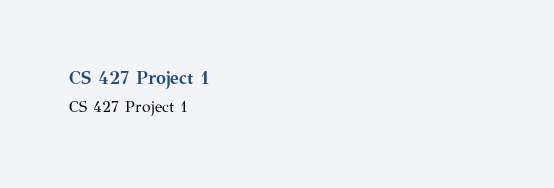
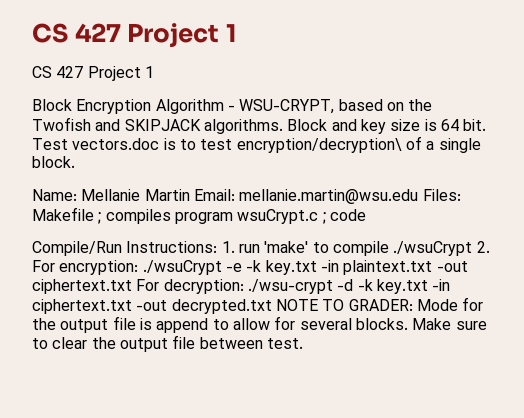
(188, 106) none -> [32,99,433,114] [32,117,487,134] [32,136,481,153] [32,156,75,168] [32,189,461,204] [32,207,366,224] [32,241,490,256] [32,260,468,275] [32,279,451,294] [32,297,484,314] [32,316,487,333] [32,335,303,352] // Block Encryption Algorithm - WSU-CRYPT, based on the Twofish and SKIPJACK algorithms. Block and key size is 64 bit. Test vectors.doc is to test encryption/decryption\ of a single block. // Name: Mellanie Martin Email: mellanie.martin@wsu.edu Files: Makefile ; compiles program wsuCrypt.c ; code // Compile/Run Instructions: 1. run 'make' to compile ./wsuCrypt 2. For encryption: ./wsuCrypt -e -k key.txt -in plaintext.txt -out ciphertext.txt For decryption: ./wsu-crypt -d -k key.txt -in ciphertext.txt -out decrypted.txt NOTE TO GRADER: Mode for the output file is append to allow for several blocks. Make sure to clear the output file between test.

